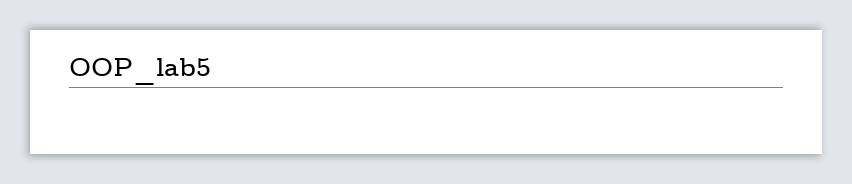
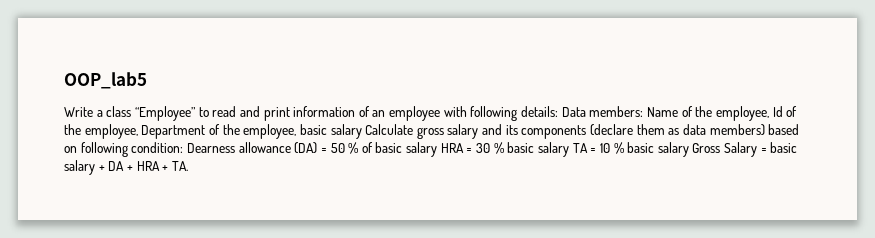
(211, 71) none -> [64,106,798,121] [64,124,800,139] [64,142,798,157] [64,160,188,175] // Write a class “Employee” to read and print information of an employee with following details: Data members: Name of the employee, Id of the employee, Department of the employee, basic salary Calculate gross salary and its components (declare them as data members) based on following condition: Dearness allowance (DA) = 50 % of basic salary HRA = 30 % basic salary TA = 10 % basic salary Gross Salary = basic salary + DA + HRA + TA.

